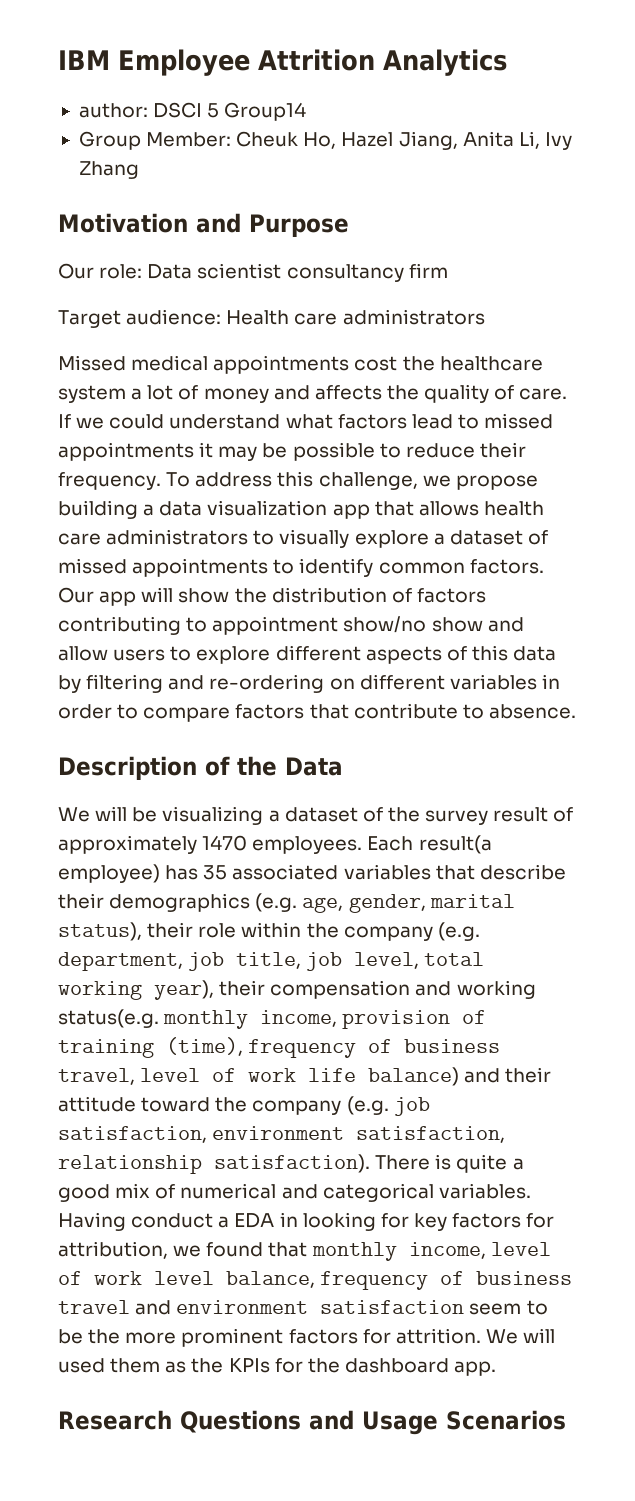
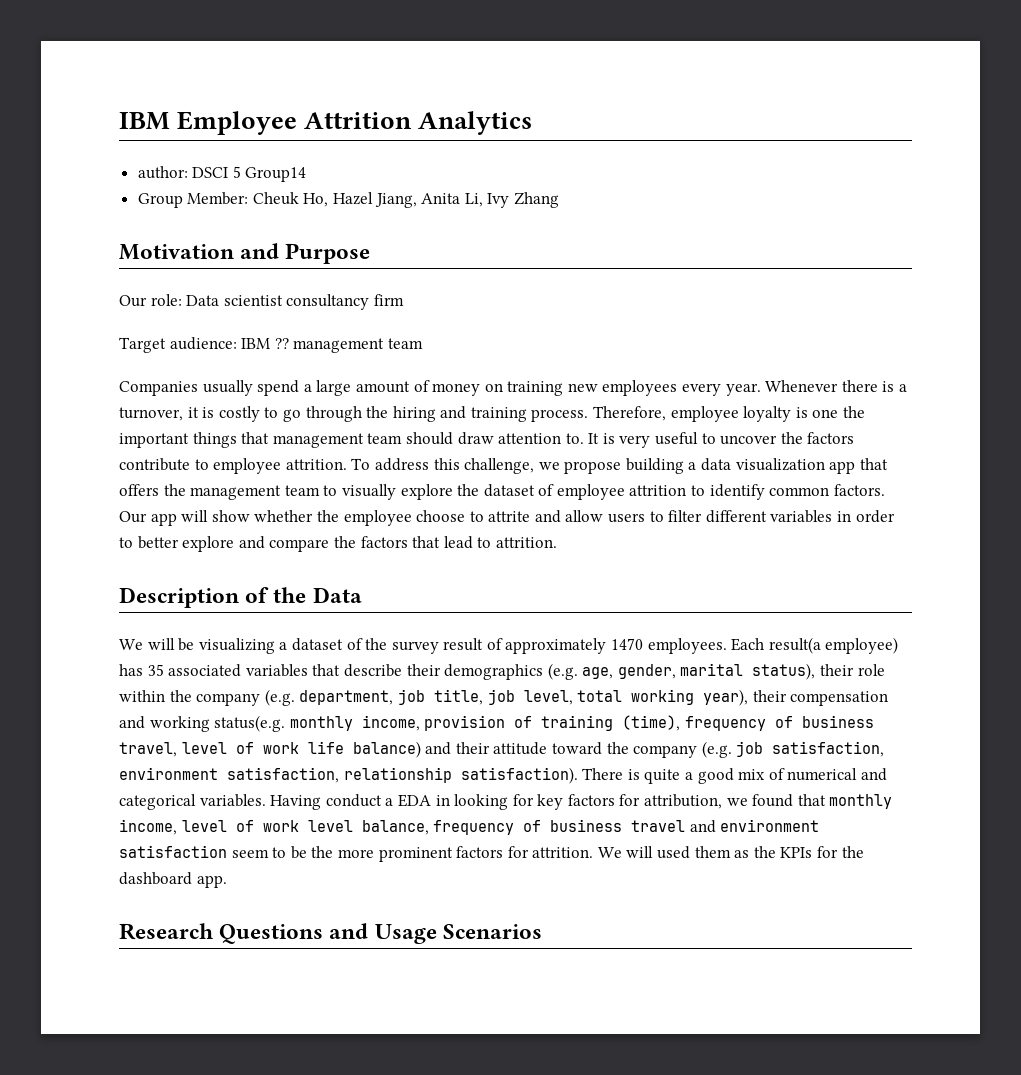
[226,309,485,325] [58,355,543,374] [58,384,568,403] [58,413,554,429] [58,442,526,461] [58,472,161,490] Health care administrators // Missed medical appointments cost the healthcare system a lot of money and affects the quality of care. If we could understand what factors lead to missed appointments it may be possible to reduce their frequency. -> [241,338,423,353] [119,380,908,396] [119,406,866,422] [119,432,855,448] [119,458,347,474] IBM ?? management team // Companies usually spend a large amount of money on training new employees every year. Whenever there is a turnover, it is costly to go through the hiring and training process. Therefore, employee loyalty is one the important things that management team should draw attention to. It is very useful to uncover the factors contribute to employee attrition.
[418,501,544,516] [58,529,249,545] allows health care administrators -> [119,484,320,500] offers the management team
[433,530,548,545] [58,558,269,577] a dataset of missed appointments -> [457,484,687,500] the dataset of employee attrition
[234,587,486,603] [58,616,524,635] [58,645,557,664] [58,674,355,693] the distribution of factors contributing to appointment show/no show and allow users to explore different aspects of this data by filtering and re-ordering on -> [254,510,703,526] whether the employee choose to attrite and allow users to filter
[143,703,576,722] compare factors that contribute to absence. -> [137,536,557,552] better explore and compare the factors that lead to attrition.

